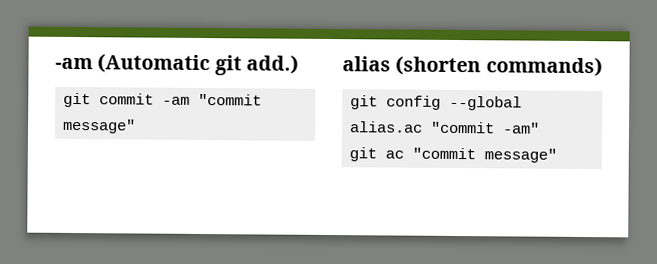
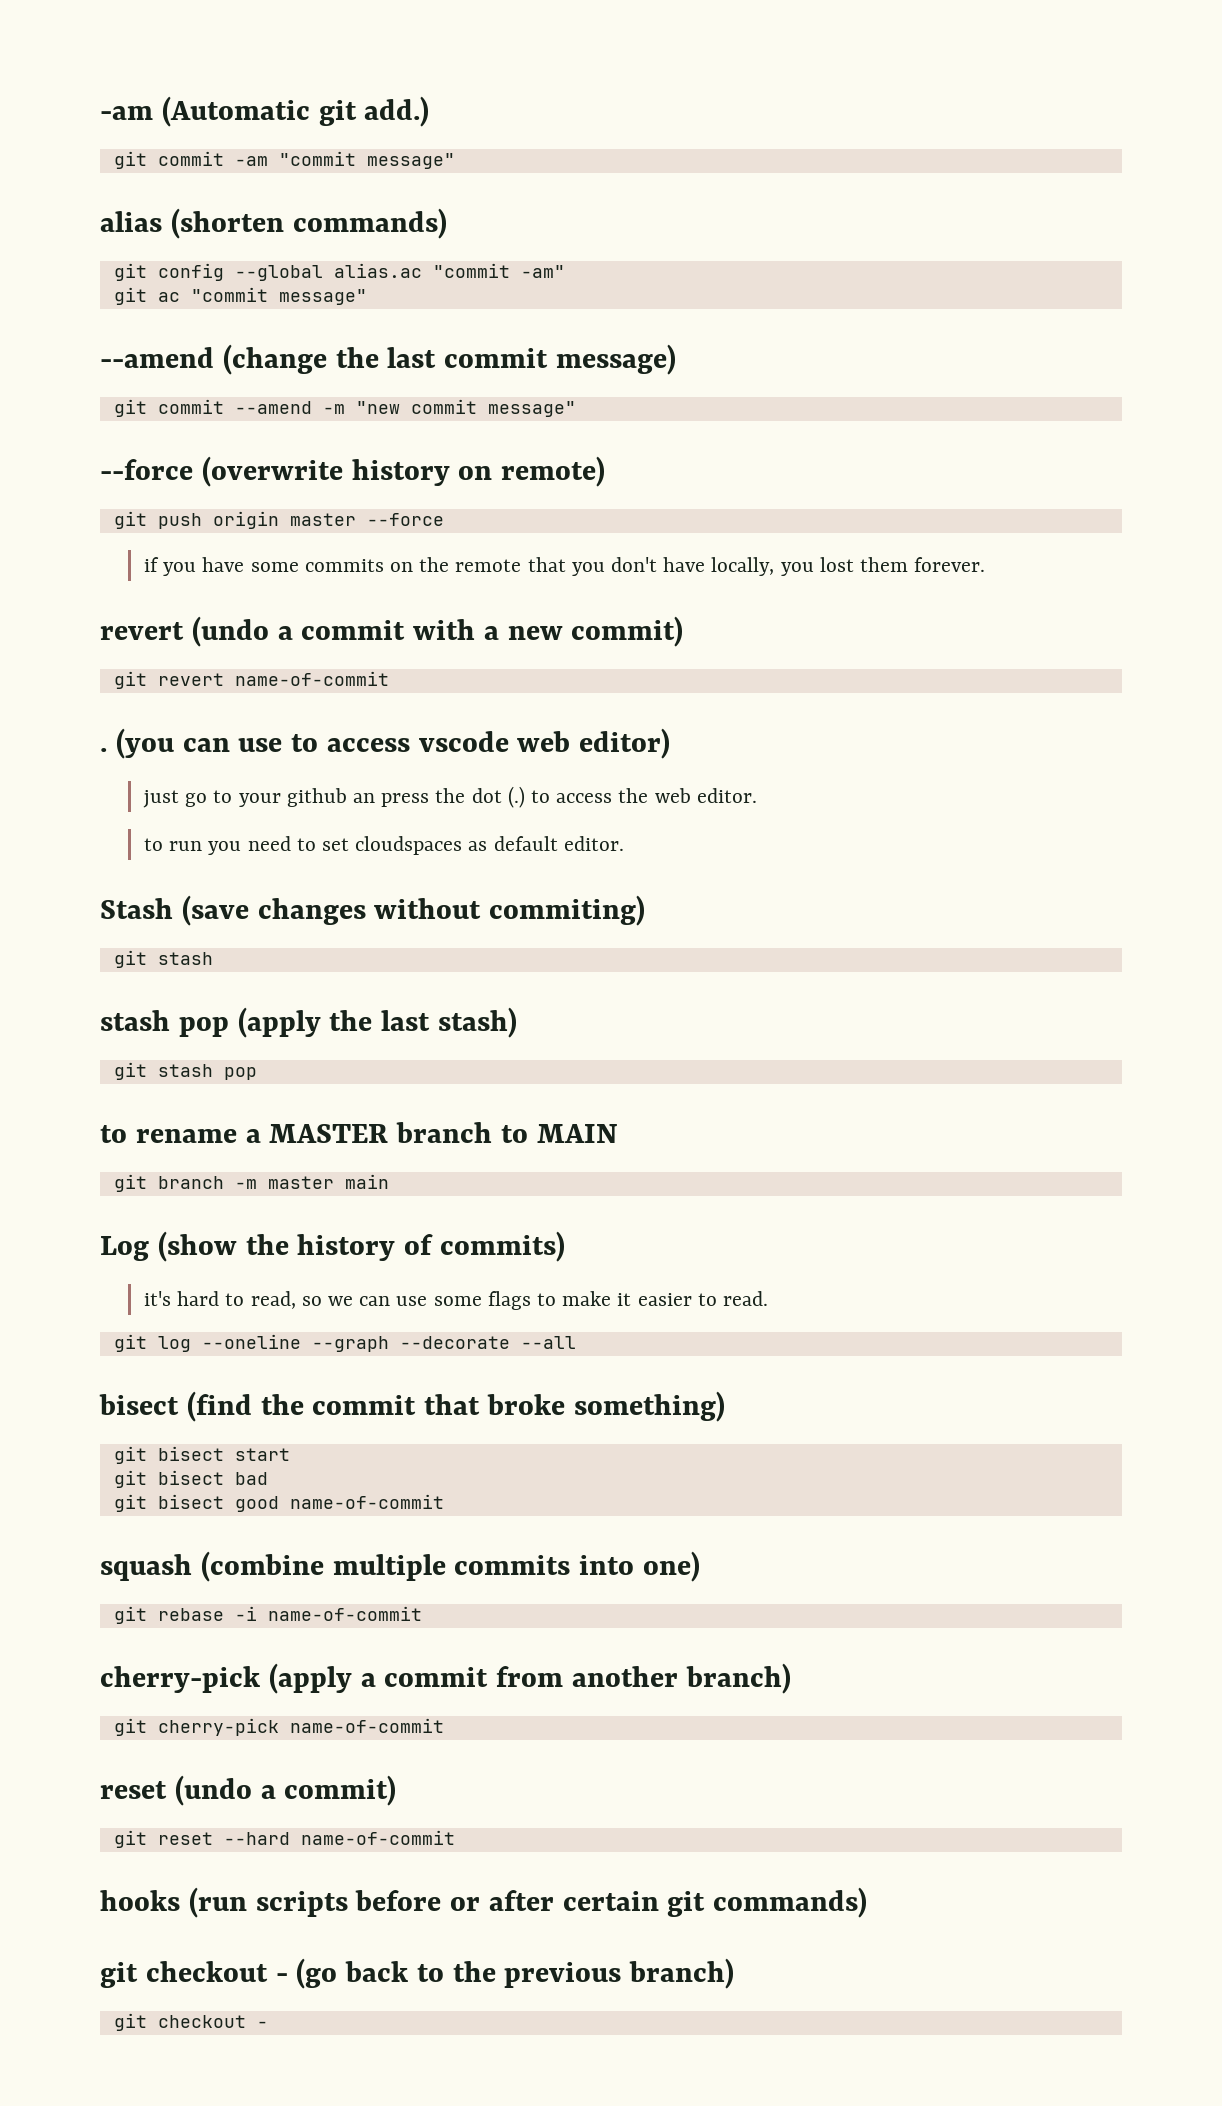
(558, 155) none -> [100,344,676,375] [113,399,576,417] [100,456,606,487] [113,511,444,529] [143,557,986,576] [100,616,684,647] [113,671,389,689] [100,728,671,759] [142,786,757,808] [143,836,624,855] [100,895,646,926] [113,950,213,968] [100,1007,517,1038] [113,1062,257,1080] [100,1122,618,1143] [113,1174,389,1192] [100,1231,565,1262] [143,1291,769,1310] [113,1334,576,1352] [99,1391,725,1422] [113,1446,290,1464] [113,1470,268,1488] [113,1494,444,1512] [100,1551,700,1582] [113,1606,422,1624] [100,1663,791,1694] [113,1718,444,1736] [100,1775,397,1806] [113,1830,455,1848] [100,1887,868,1918] [100,1958,735,1989] [113,2013,268,2031] // --amend (change the last commit message) // git commit --amend -m "new commit message" // --force (overwrite history on remote) // git push origin master --force // if you have some commits on the remote that you don't have locally, you lost them forever. // revert (undo a commit with a new commit) // git revert name-of-commit // . (you can use to access vscode web editor) // just go to your github an press the dot (.) to access the web editor. // to run you need to set cloudspaces as default editor. // Stash (save changes without commiting) // git stash // stash pop (apply the last stash) // git stash pop // to rename a MASTER branch to MAIN // git branch -m master main // Log (show the history of commits) // it's hard to read, so we can use some flags to make it easier to read. // git log --oneline --graph --decorate --all // bisect (find the commit that broke something) // git bisect start // git bisect bad // git bisect good name-of-commit // squash (combine multiple commits into one) // git rebase -i name-of-commit // cherry-pick (apply a commit from another branch) // git cherry-pick name-of-commit // reset (undo a commit) // git reset --hard name-of-commit // hooks (run scripts before or after certain git commands) // git checkout - (go back to the previous branch) // git checkout -

